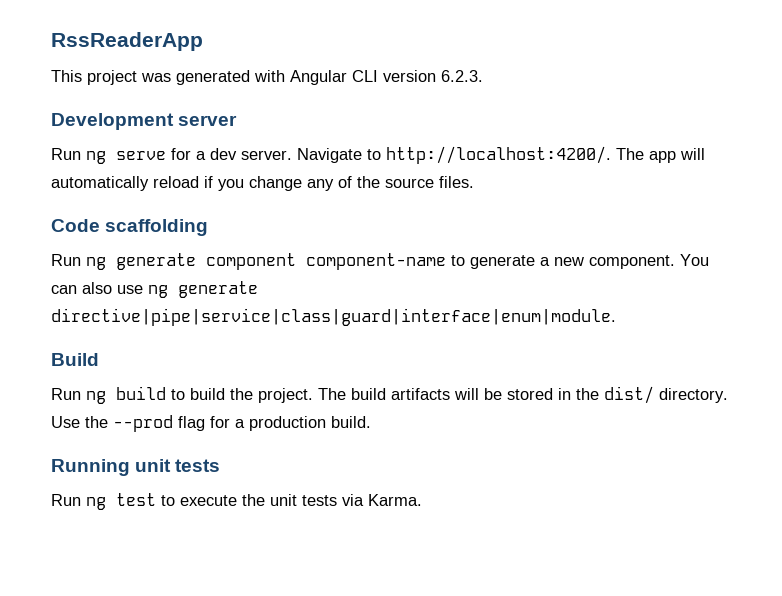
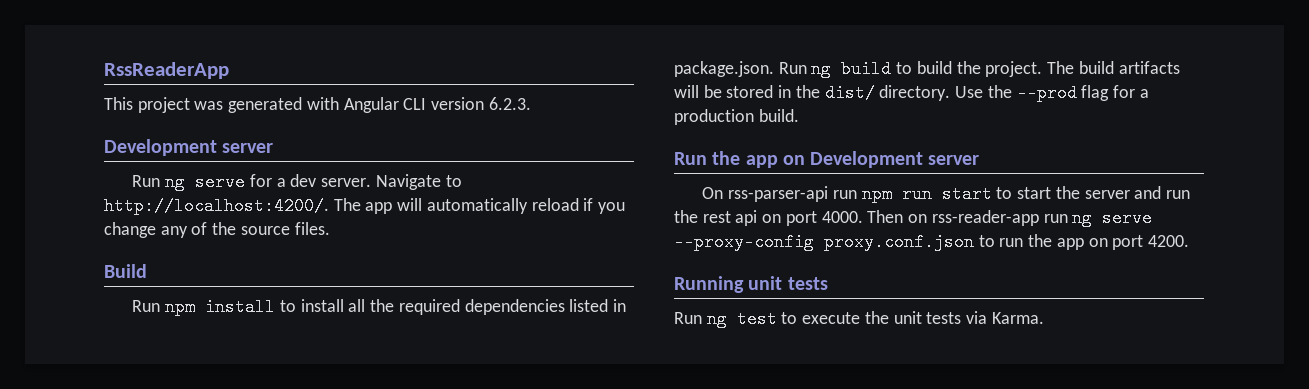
[51,219,209,236] [51,253,709,270] [51,281,258,298] [51,308,616,326] [51,353,99,366] Code scaffolding // Run ng generate component component-name to generate a new component. You can also use ng generate directive|pipe|service|class|guard|interface|enum|module. // Build // -> [104,264,147,278] [132,298,626,316] [674,61,774,77] Build // Run npm install to install all the required dependencies listed in package.json.
(371, 422) none -> [674,151,980,168] [702,185,1190,203] [674,209,1153,227] [674,233,1190,251] // Run the app on Development server // On rss-parser-api run npm run start to start the server and run the rest api on port 4000. Then on rss-reader-app run ng serve --proxy-config proxy.conf.json to run the app on port 4200.

